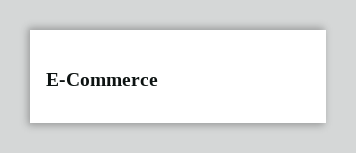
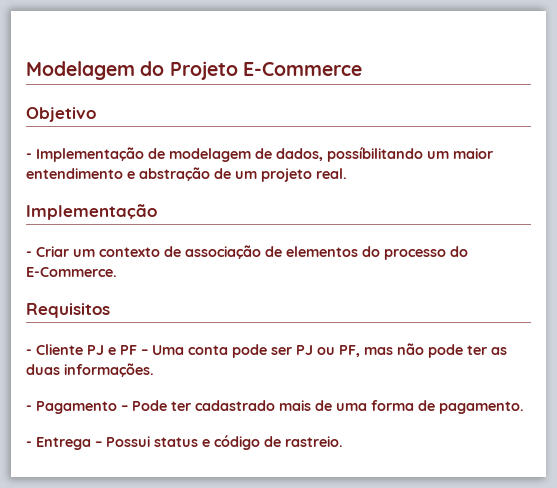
[46,73,158,86] E-Commerce -> [26,61,362,80] [26,107,96,122] [26,147,493,162] [26,167,347,182] [26,204,157,220] [26,245,468,260] [26,267,117,277] [26,303,110,318] [26,343,507,358] [26,363,154,377] [26,400,524,414] [26,435,343,450] Modelagem do Projeto E-Commerce // Objetivo // - Implementação de modelagem de dados, possíbilitando um maior entendimento e abstração de um projeto real. // Implementação // - Criar um contexto de associação de elementos do processo do E-Commerce. // Requisitos // - Cliente PJ e PF – Uma conta pode ser PJ ou PF, mas não pode ter as duas informações. // - Pagamento – Pode ter cadastrado mais de uma forma de pagamento. // - Entrega – Possui status e código de rastreio.

